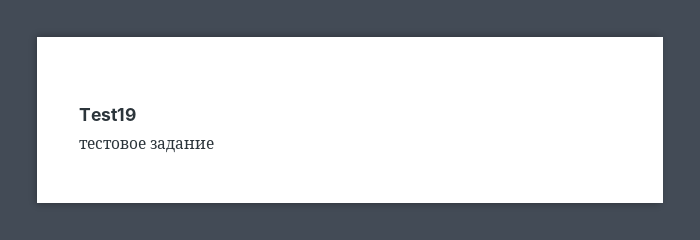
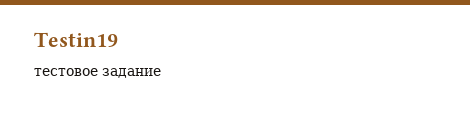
[79,107,136,121] Test19 -> [34,32,118,47] Testin19

